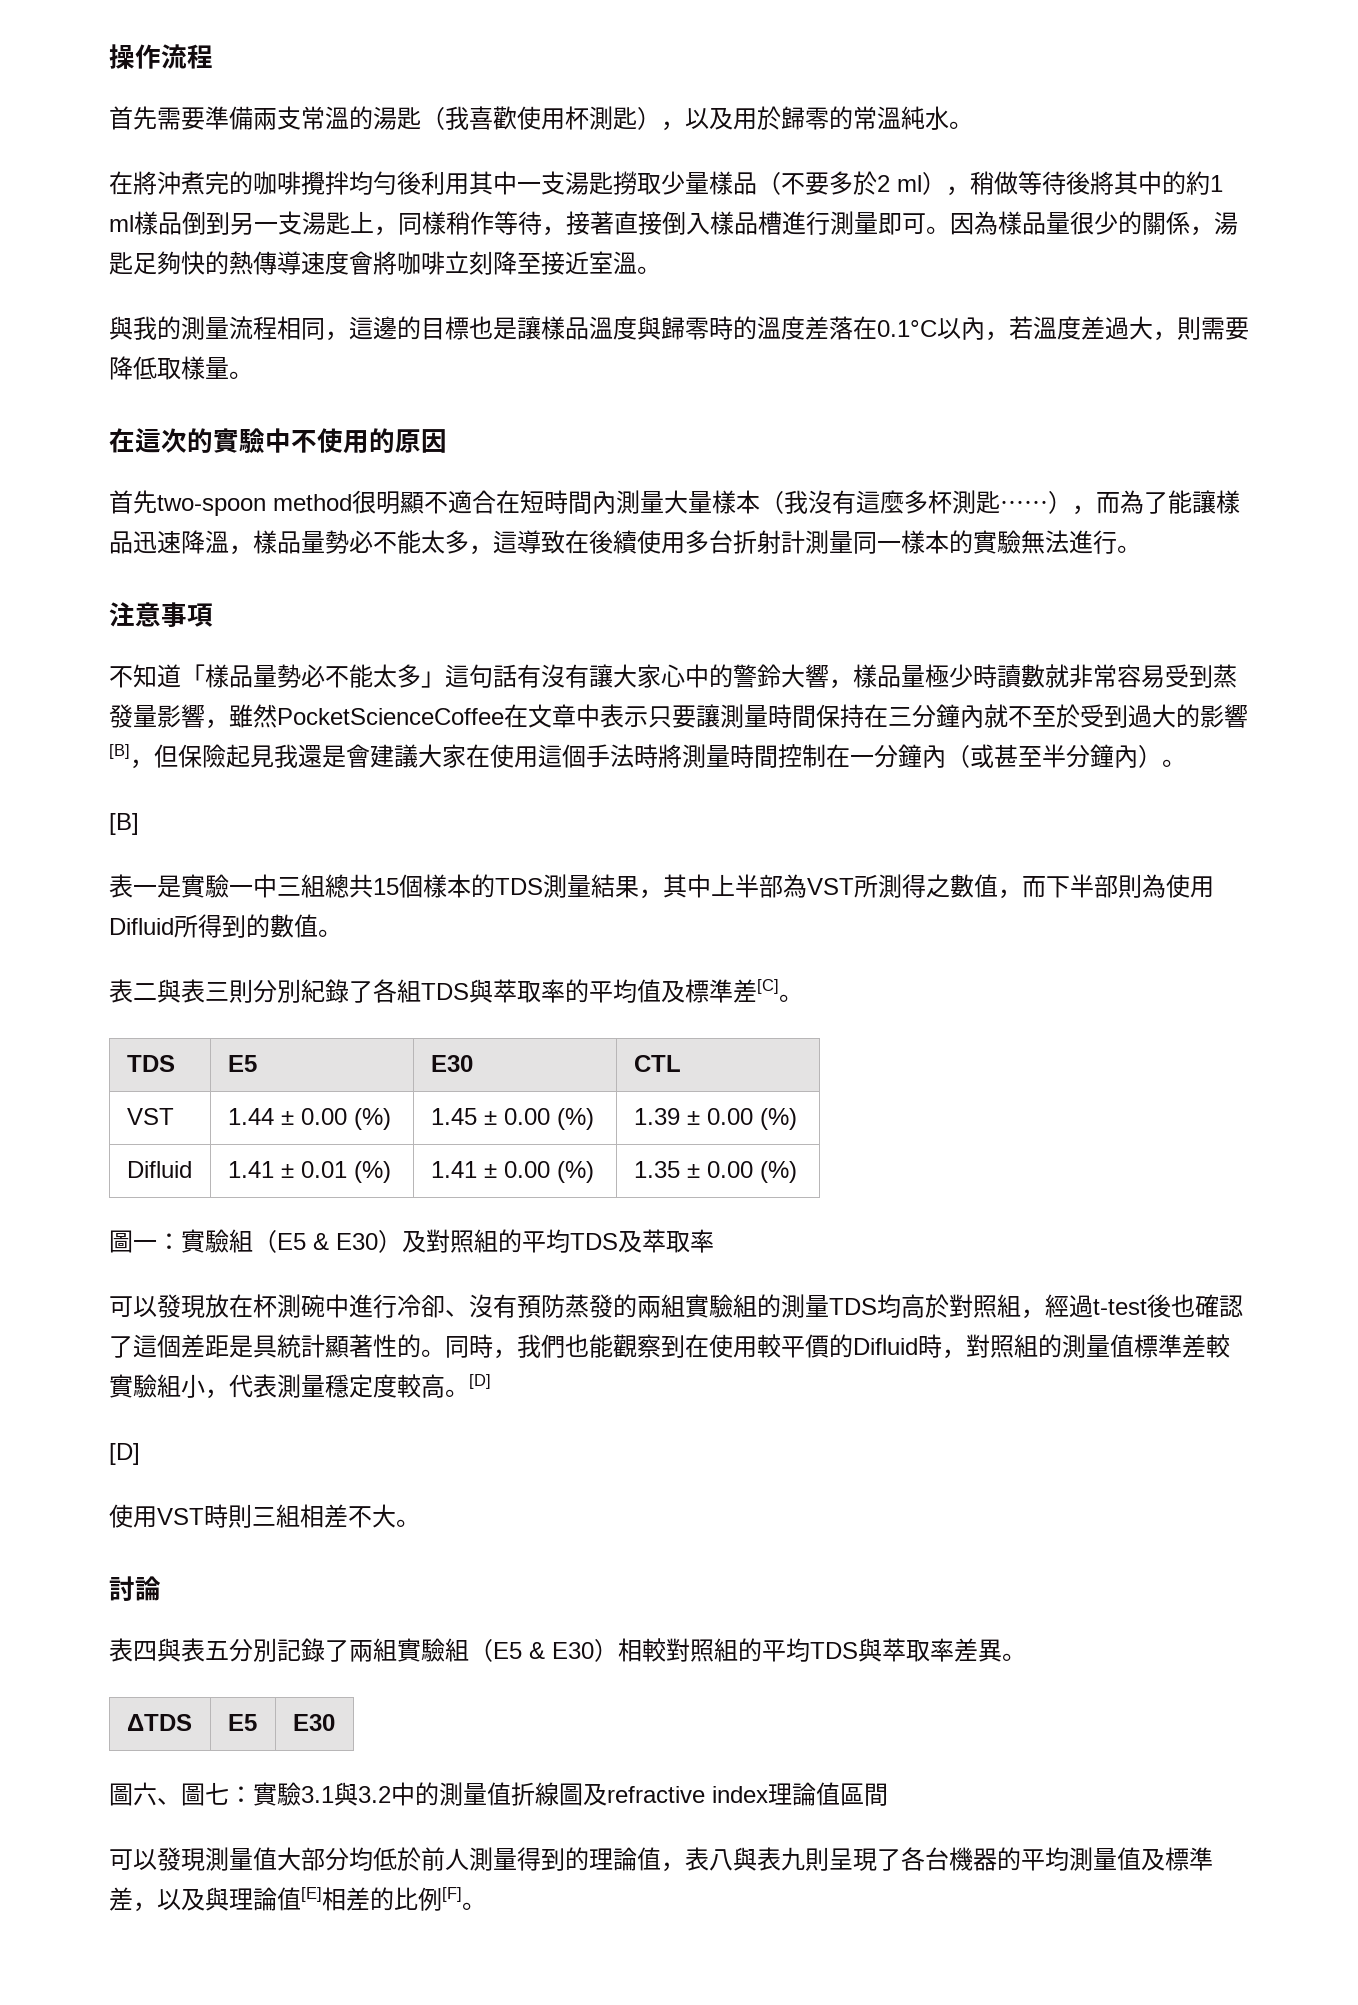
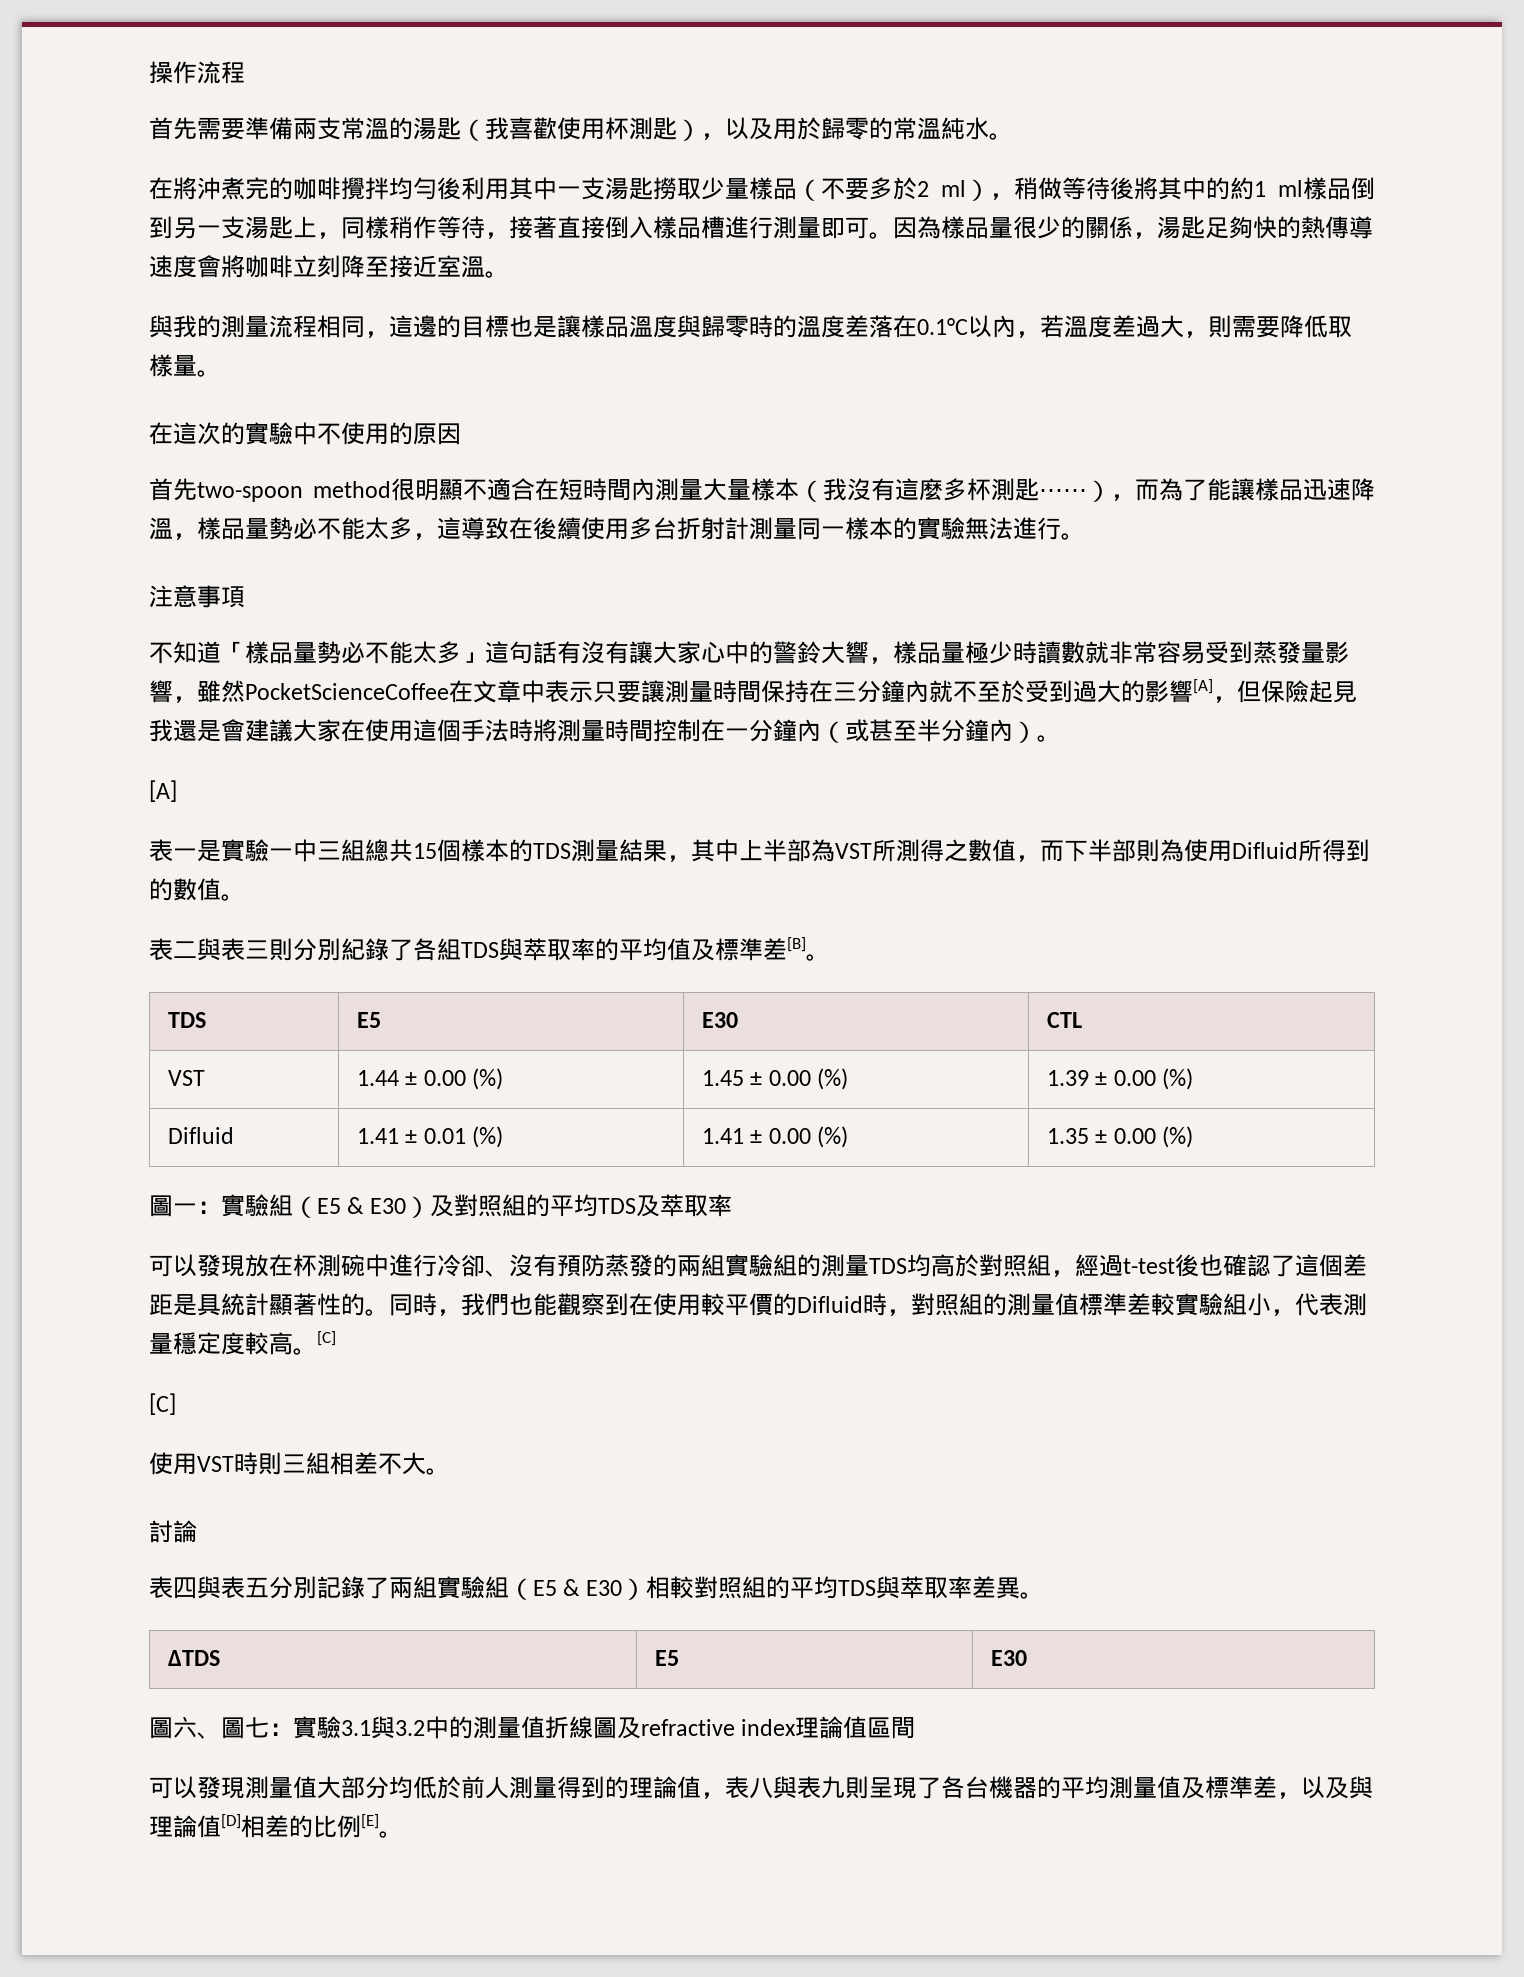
[109,744,130,759] [B] -> [1193,679,1213,694] [A]
[109,813,139,835] [B] -> [149,780,177,802] [A]
[757,979,779,994] [C] -> [787,937,806,952] [B]
[469,1374,491,1389] [109,1443,140,1465] [D] // [D] -> [317,1331,336,1346] [149,1393,176,1415] [C] // [C]
[301,1887,322,1902] [E] -> [221,1814,241,1829] [D]
[442,1887,462,1902] [F] -> [361,1814,379,1829] [E]

